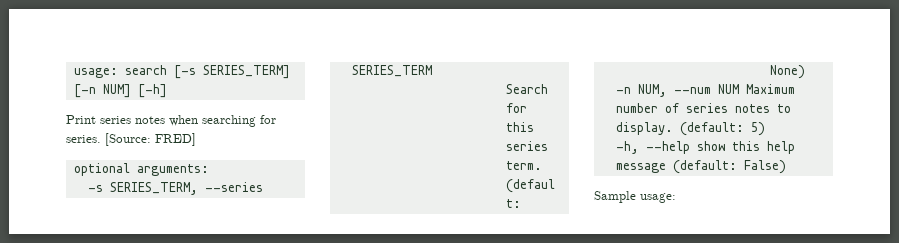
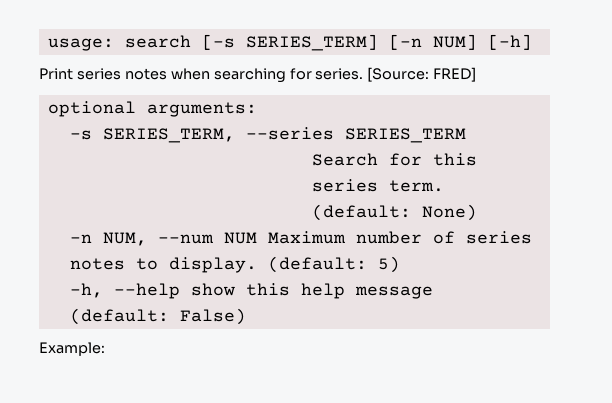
[594,191,676,203] Sample usage: -> [39,342,105,356] Example:

